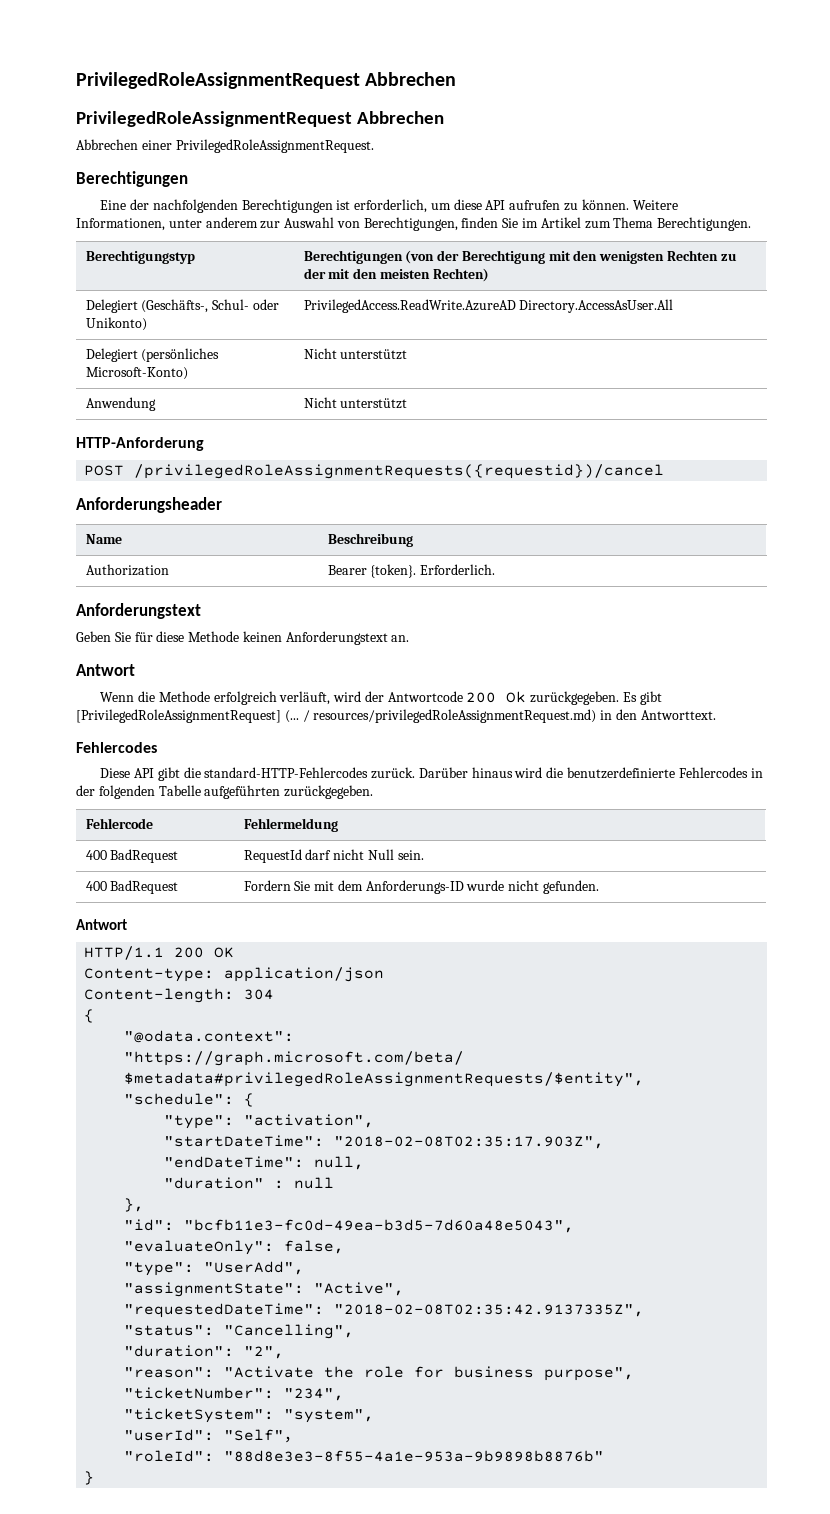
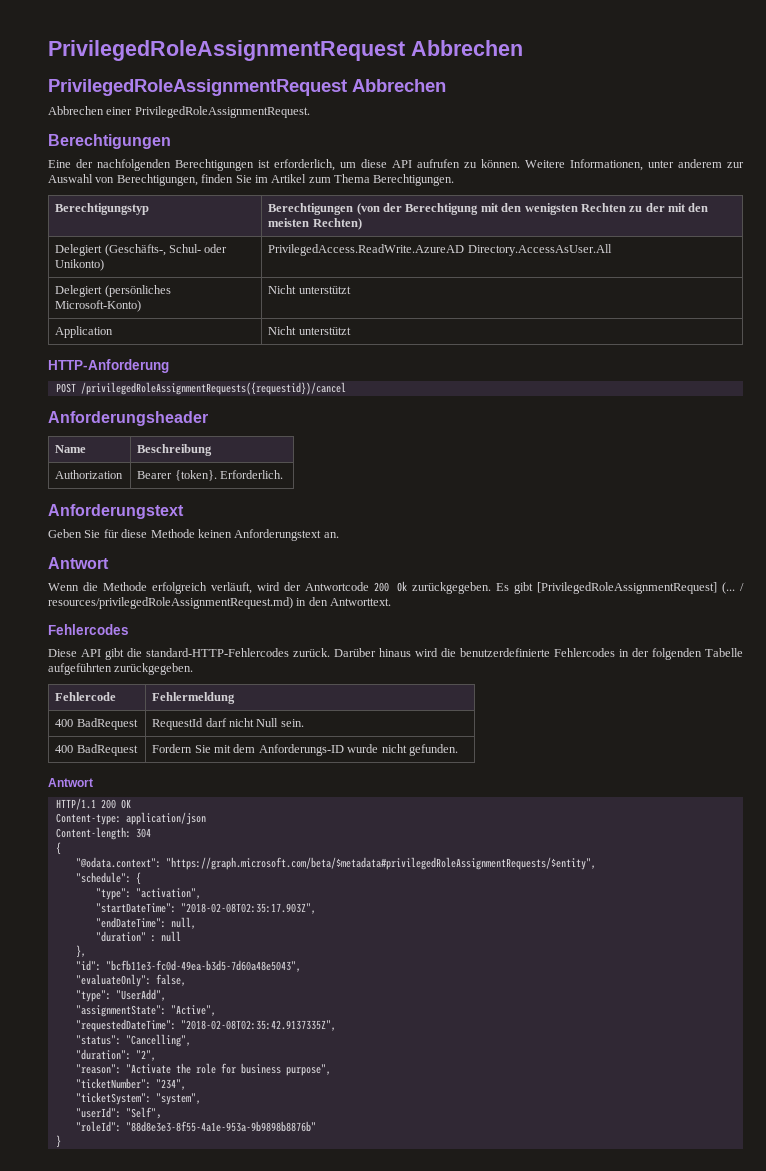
[85,397,156,411] Anwendung -> [55,326,114,338] Application

